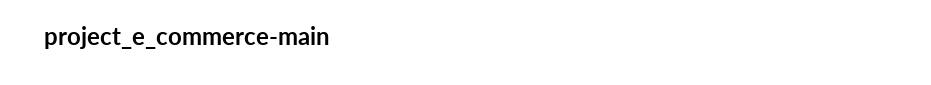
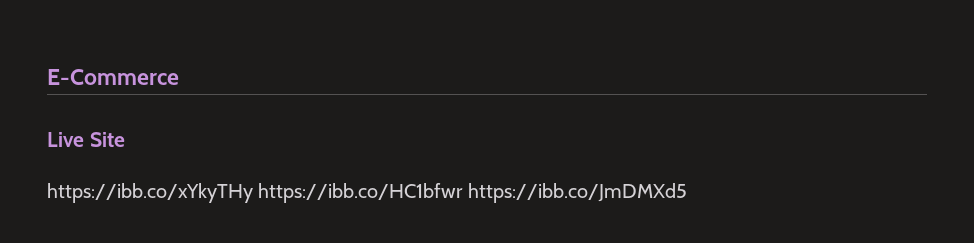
[44,26,330,49] project_e_commerce-main -> [47,69,179,85] [47,132,125,147] [47,183,687,203] E-Commerce // Live Site // https://ibb.co/xYkyTHy https://ibb.co/HC1bfwr https://ibb.co/JmDMXd5

